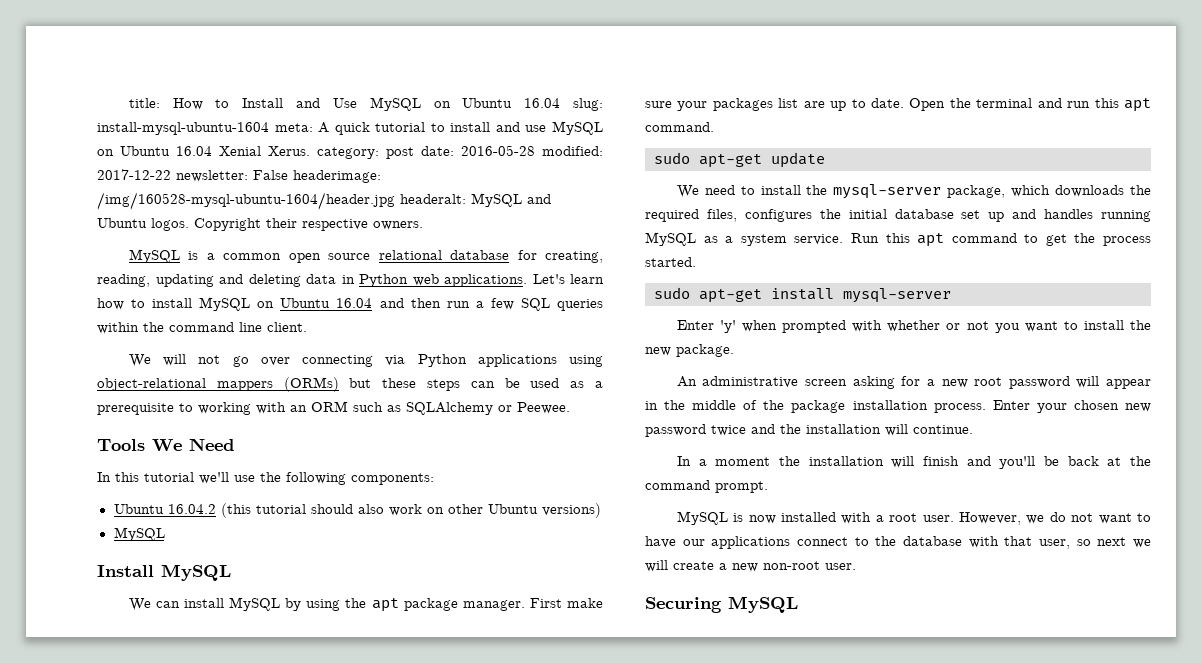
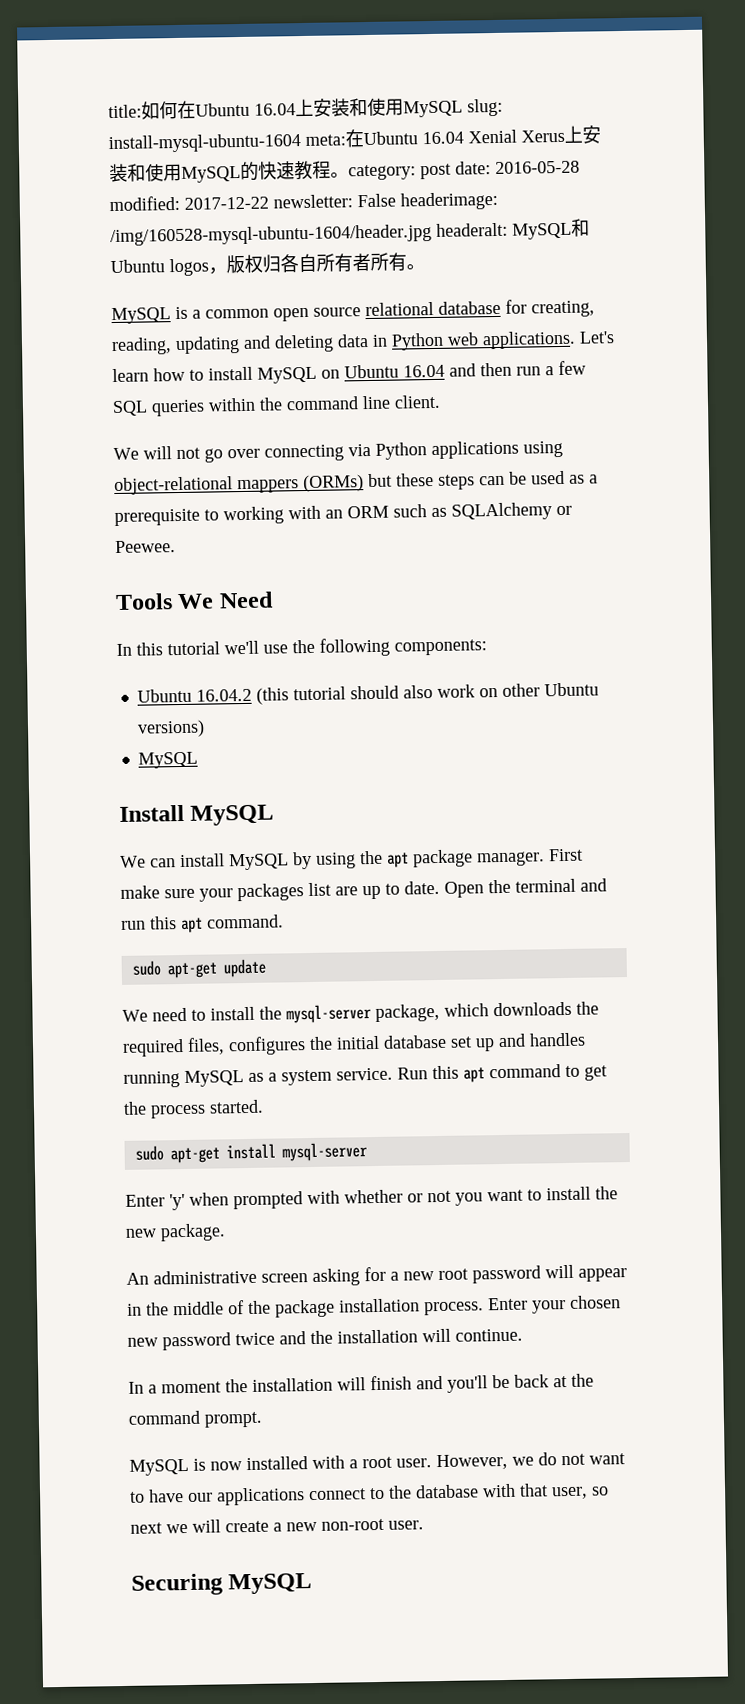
[172,97,604,111] [97,121,603,135] [97,146,310,156] How to Install and Use MySQL on Ubuntu 16.04 slug: install-mysql-ubuntu-1604 meta: A quick tutorial to install and use MySQL on Ubuntu 16.04 Xenial Xerus. -> [141,97,503,120] [108,125,601,154] [109,160,349,183] 如何在Ubuntu 16.04上安装和使用MySQL slug: install-mysql-ubuntu-1604 meta:在Ubuntu 16.04 Xenial Xerus上安装和使用MySQL的快速教程。
[527,194,551,204] [97,218,423,231] and Ubuntu logos. Copyright their respective owners. -> [571,218,590,237] [110,252,425,277] 和Ubuntu logos，版权归各自所有者所有。

